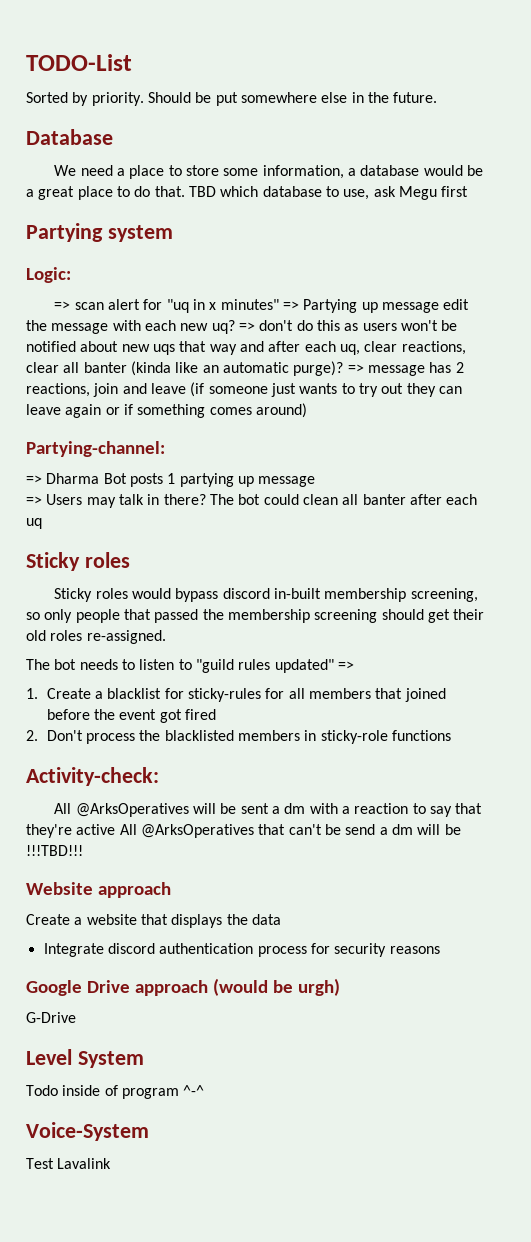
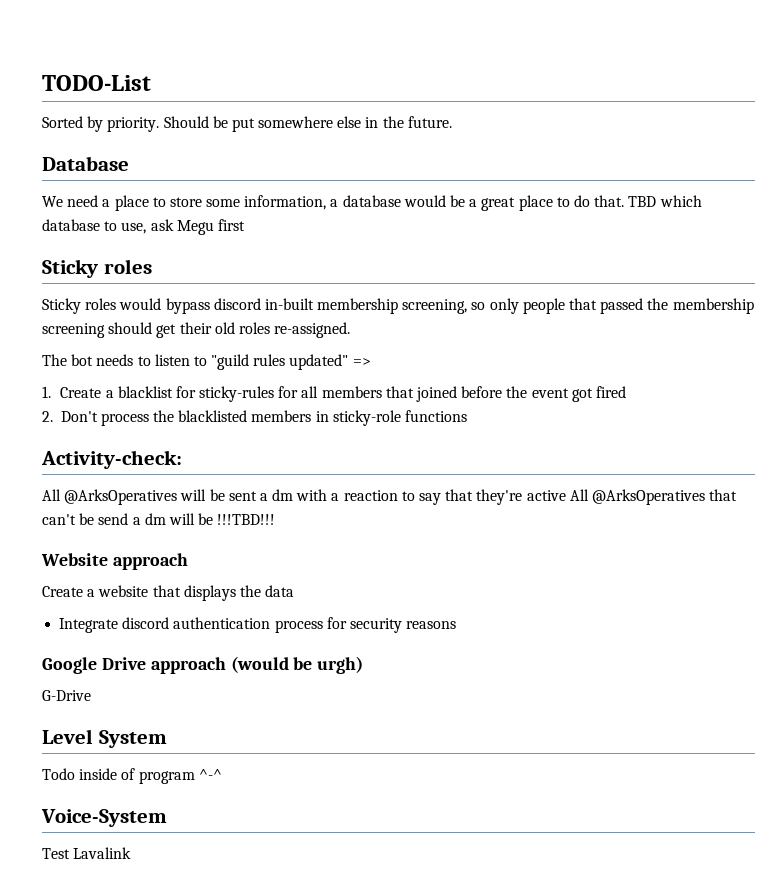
[26,223,173,242] [26,267,71,283] [54,299,470,313] [26,320,458,334] [26,341,466,355] [26,361,464,376] [26,382,462,397] [26,403,307,418] [26,441,165,457] [26,473,316,487] [26,494,478,508] [26,518,42,529] // Partying system // Logic: // => scan alert for "uq in x minutes" => Partying up message edit the message with each new uq? => don't do this as users won't be notified about new uqs that way and after each uq, clear reactions, clear all banter (kinda like an automatic purge)? => message has 2 reactions, join and leave (if someone just wants to try out they can leave again or if something comes around) // Partying-channel: // => Dharma Bot posts 1 partying up message // => Users may talk in there? The bot could clean all banter after each uq -> (245, 225) none

